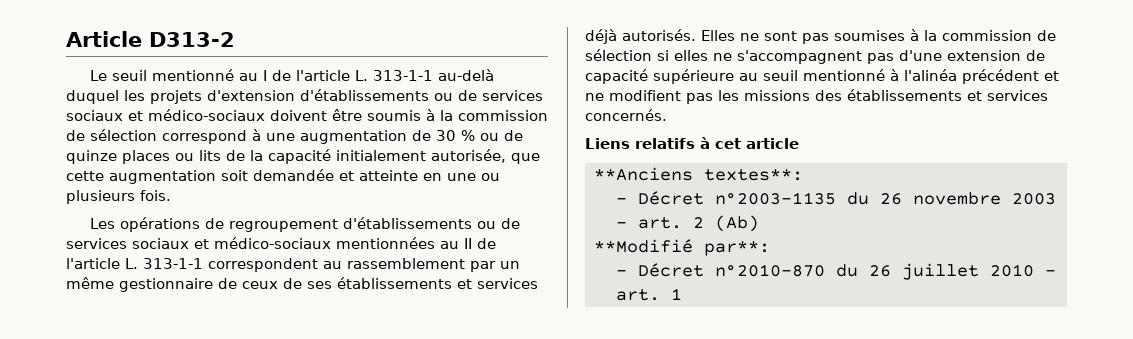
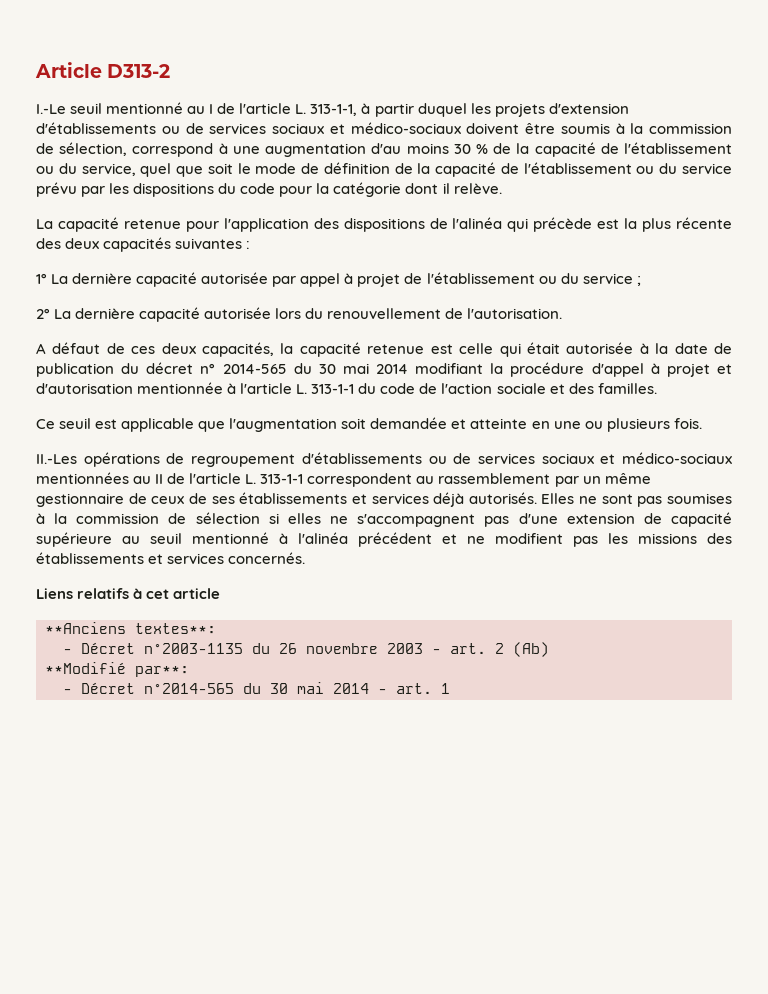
[89,70,107,81] Le -> [36,104,66,114] I.-Le
[372,69,494,81] 313-1-1 au-delà -> [310,103,414,117] 313-1-1, à partir
[90,129,157,141] sélection -> [59,142,128,156] sélection,
[412,130,523,141] [66,149,540,164] [66,170,216,184] de 30 % ou de quinze places ou lits de la capacité initialement autorisée, que cette augmentation -> [371,142,732,157] [36,162,732,177] [36,182,502,197] [36,217,733,232] [36,237,251,252] [36,272,641,287] [36,307,563,322] [36,342,732,357] [36,362,732,377] [36,382,657,394] [36,418,338,432] d'au moins 30 % de la capacité de l'établissement ou du service, quel que soit le mode de définition de la capacité de l'établissement ou du service prévu par les dispositions du code pour la catégorie dont il relève. // La capacité retenue pour l'application des dispositions de l'alinéa qui précède est la plus récente des deux capacités suivantes : // 1° La dernière capacité autorisée par appel à projet de l'établissement ou du service ; // 2° La dernière capacité autorisée lors du renouvellement de l'autorisation. // A défaut de ces deux capacités, la capacité retenue est celle qui était autorisée à la date de publication du décret n° 2014-565 du 30 mai 2014 modifiant la procédure d'appel à projet et d'autorisation mentionnée à l'article L. 313-1-1 du code de l'action sociale et des familles. // Ce seuil est applicable que l'augmentation
[89,218,115,229] Les -> [36,454,77,464] II.-Les
[715,263,1034,280] n°2010-870 du 26 juillet 2010 -> [144,682,369,694] n°2014-565 du 30 mai 2014

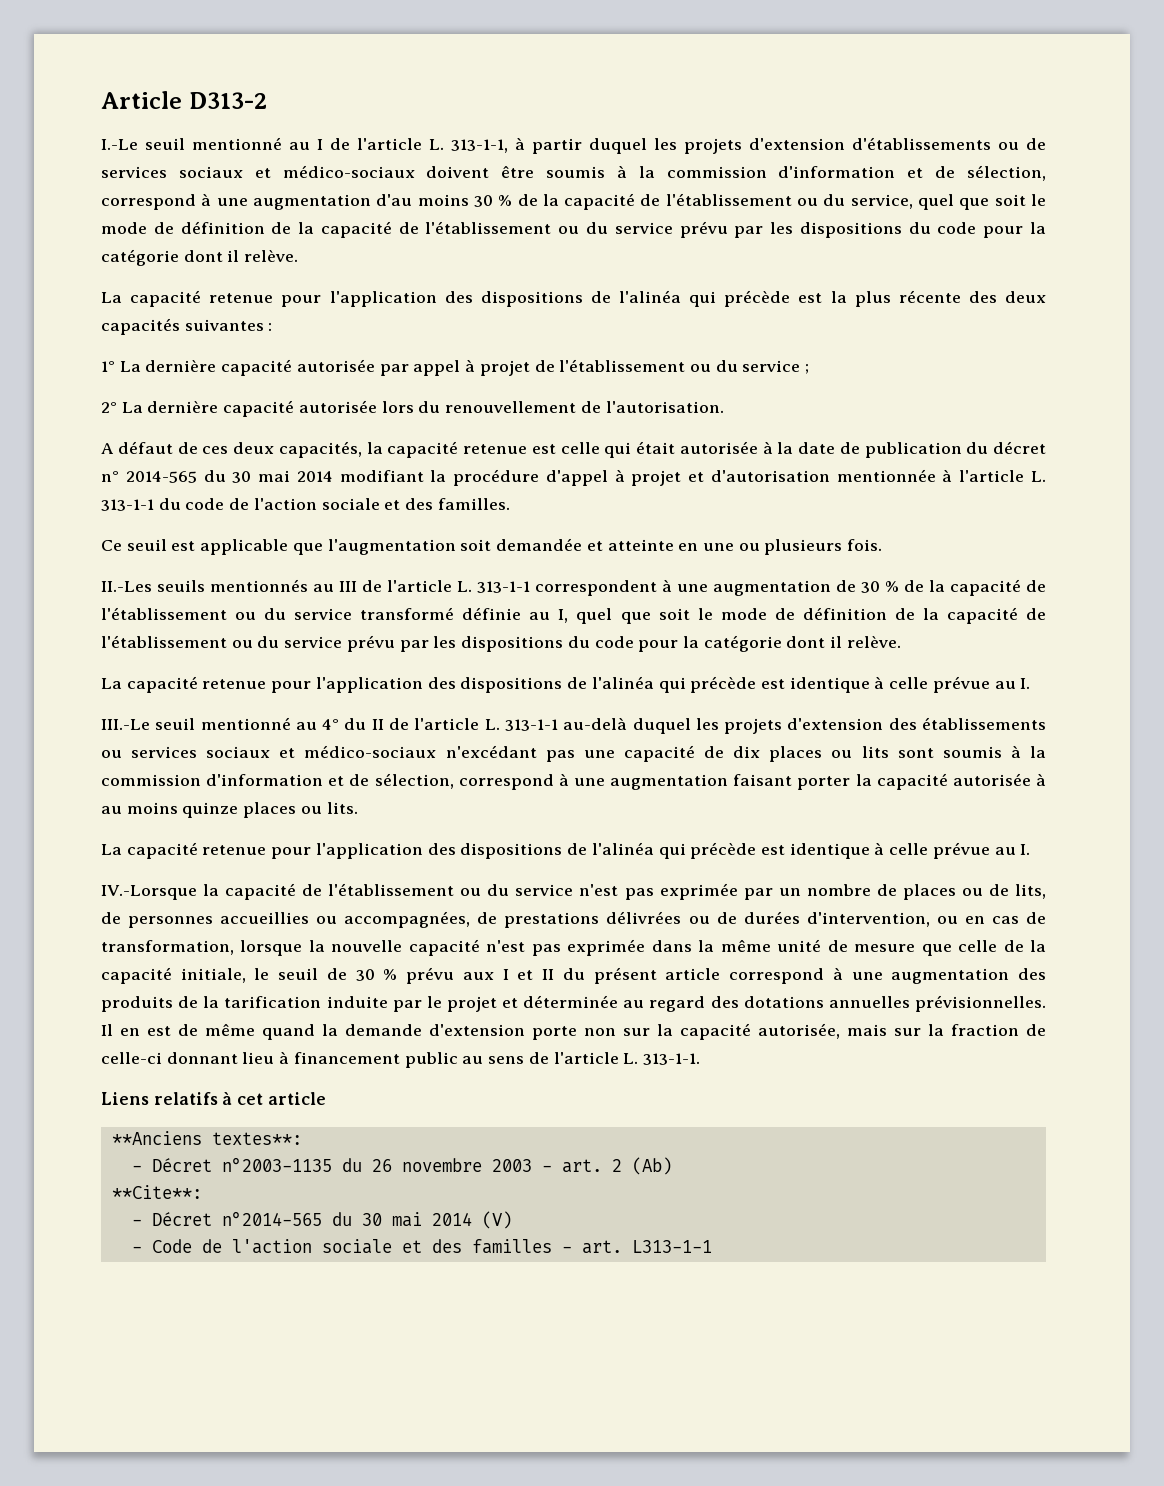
(732, 128) none -> [778,166,924,178] d'information et
[83,452,732,467] [36,472,152,484] opérations de regroupement d'établissements ou de services sociaux et médico-sociaux mentionnées au -> [157,579,1046,596] [101,607,1046,624] [101,635,901,652] [101,676,1031,693] [101,717,367,730] seuils mentionnés au III de l'article L. 313-1-1 correspondent à une augmentation de 30 % de la capacité de l'établissement ou du service transformé définie au I, quel que soit le mode de définition de la capacité de l'établissement ou du service prévu par les dispositions du code pour la catégorie dont il relève. // La capacité retenue pour l'application des dispositions de l'alinéa qui précède est identique à celle prévue au I. // III.-Le seuil mentionné au 4° du
[307,473,651,487] [36,492,732,507] [36,512,732,527] [36,532,732,547] [36,552,306,564] correspondent au rassemblement par un même gestionnaire de ceux de ses établissements et services déjà autorisés. Elles ne sont pas soumises à la commission de sélection si elles ne s'accompagnent pas d'une extension de capacité supérieure au seuil mentionné à l'alinéa précédent et ne modifient pas les missions des établissements et services concernés. -> [563,717,1046,734] [101,745,1046,762] [101,773,1046,790] [101,802,358,818] [101,842,1031,859] [101,883,1046,900] [101,911,1047,928] [101,939,1047,956] [101,967,1046,984] [101,995,1046,1012] [101,1023,1046,1040] [101,1051,700,1068] au-delà duquel les projets d'extension des établissements ou services sociaux et médico-sociaux n'excédant pas une capacité de dix places ou lits sont soumis à la commission d'information et de sélection, correspond à une augmentation faisant porter la capacité autorisée à au moins quinze places ou lits. // La capacité retenue pour l'application des dispositions de l'alinéa qui précède est identique à celle prévue au I. // IV.-Lorsque la capacité de l'établissement ou du service n'est pas exprimée par un nombre de places ou de lits, de personnes accueillies ou accompagnées, de prestations délivrées ou de durées d'intervention, ou en cas de transformation, lorsque la nouvelle capacité n'est pas exprimée dans la même unité de mesure que celle de la capacité initiale, le seuil de 30 % prévu aux I et II du présent article correspond à une augmentation des produits de la tarification induite par le projet et déterminée au regard des dotations annuelles prévisionnelles. Il en est de même quand la demande d'extension porte non sur la capacité autorisée, mais sur la fraction de celle-ci donnant lieu à financement public au sens de l'article L. 313-1-1.
[45,662,189,677] **Modifié par**: -> [111,1185,202,1199] **Cite**:
[378,683,450,694] - art. 1 -> [481,1211,512,1229] [131,1239,712,1254] (V) // - Code de l'action sociale et des familles - art. L313-1-1

